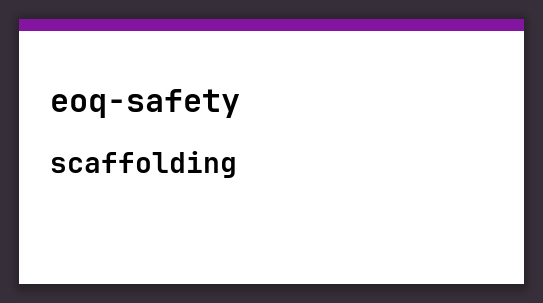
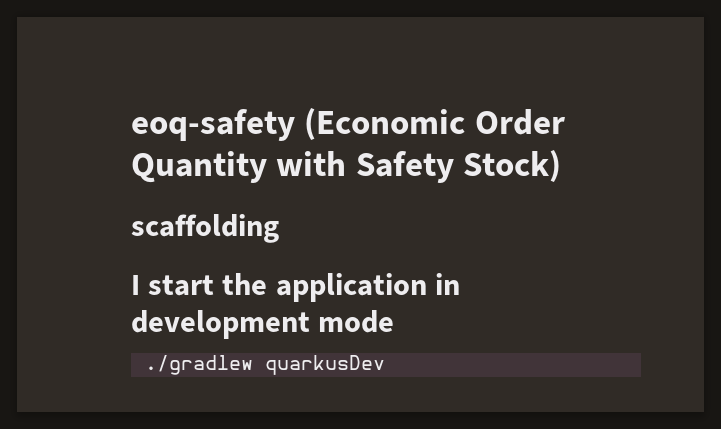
[50,151,237,178] // scaffolding -> [304,108,565,140] [131,150,562,183] [131,214,279,243] [131,273,460,302] [131,310,395,339] [144,355,385,375] (Economic Order Quantity with Safety Stock) // scaffolding // I start the application in development mode // ./gradlew quarkusDev

